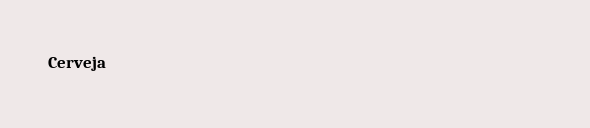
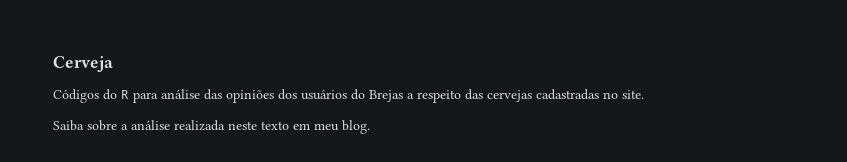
(106, 63) none -> [53,89,644,103] [53,120,370,134] // Códigos do R para análise das opiniões dos usuários do Brejas a respeito das cervejas cadastradas no site. // Saiba sobre a análise realizada neste texto em meu blog.

